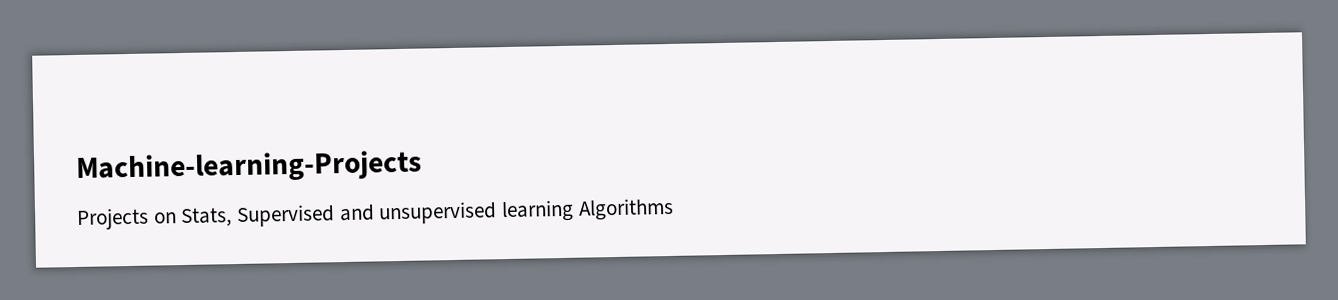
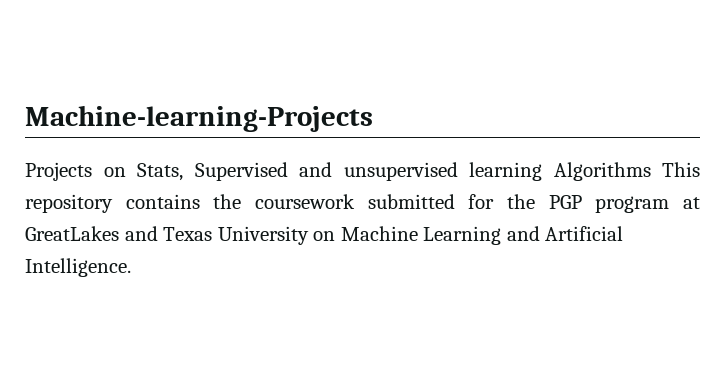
(674, 209) none -> [662,162,700,177] [25,194,700,213] [25,226,624,245] [25,258,131,277] This repository contains the coursework submitted for the PGP program at GreatLakes and Texas University on Machine Learning and Artificial Intelligence.

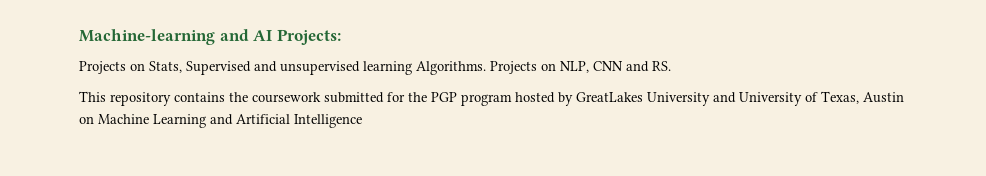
[25,105,373,132] Machine-learning-Projects -> [79,29,341,45] Machine-learning and AI Projects:
[553,162,651,181] Algorithms -> [416,61,671,75] Algorithms. Projects on NLP, CNN and RS. //
[683,197,700,209] [25,226,309,245] at GreatLakes and Texas University -> [515,91,904,106] hosted by GreatLakes University and University of Texas, Austin
[25,258,131,277] Intelligence. -> [294,114,362,128] Intelligence

